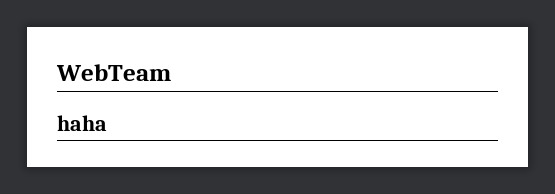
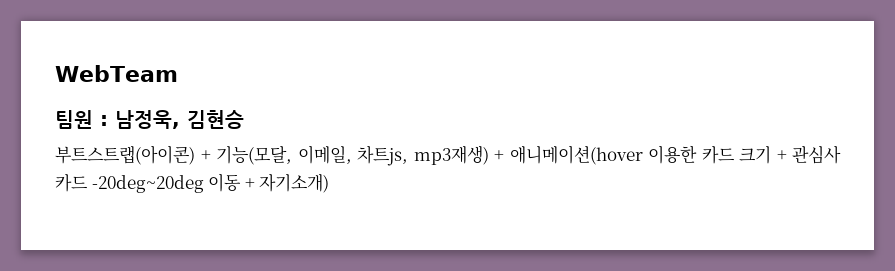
[57,115,107,131] haha -> [55,110,244,129] [55,145,841,166] [55,173,330,193] 팀원 : 남정욱, 김현승 // 부트스트랩(아이콘) + 기능(모달, 이메일, 차트js, mp3재생) + 애니메이션(hover 이용한 카드 크기 + 관심사 카드 -20deg~20deg 이동 + 자기소개)

